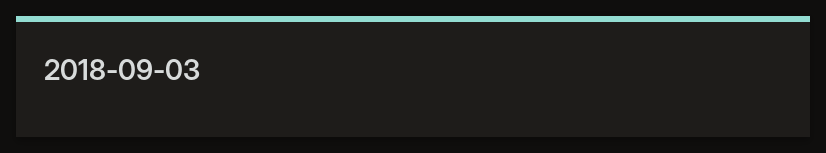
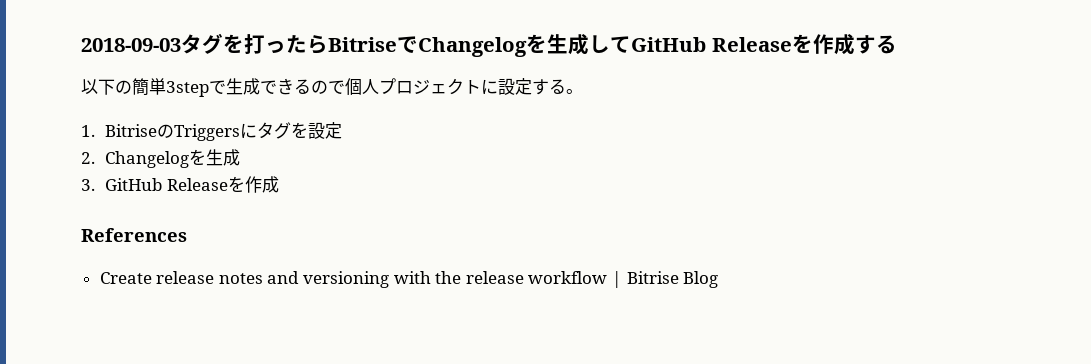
(200, 69) none -> [181,33,897,57] [81,78,583,97] [81,122,343,141] [81,149,241,168] [81,176,280,193] [81,228,187,242] [99,271,719,288] タグを打ったらBitriseでChangelogを生成してGitHub Releaseを作成する // 以下の簡単3stepで生成できるので個人プロジェクトに設定する。 // 1. BitriseのTriggersにタグを設定 // 2. Changelogを生成 // 3. GitHub Releaseを作成 // References // Create release notes and versioning with the release workflow | Bitrise Blog

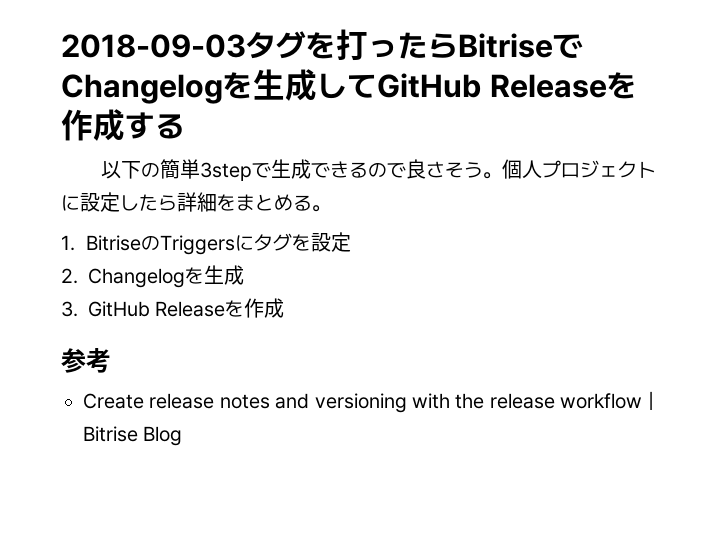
(345, 87) none -> [405,159,502,179] 良さそう。
[532,79,549,95] す -> [120,192,293,212] したら詳細をまとめ
[81,228,187,242] References -> [61,348,111,373] 参考

